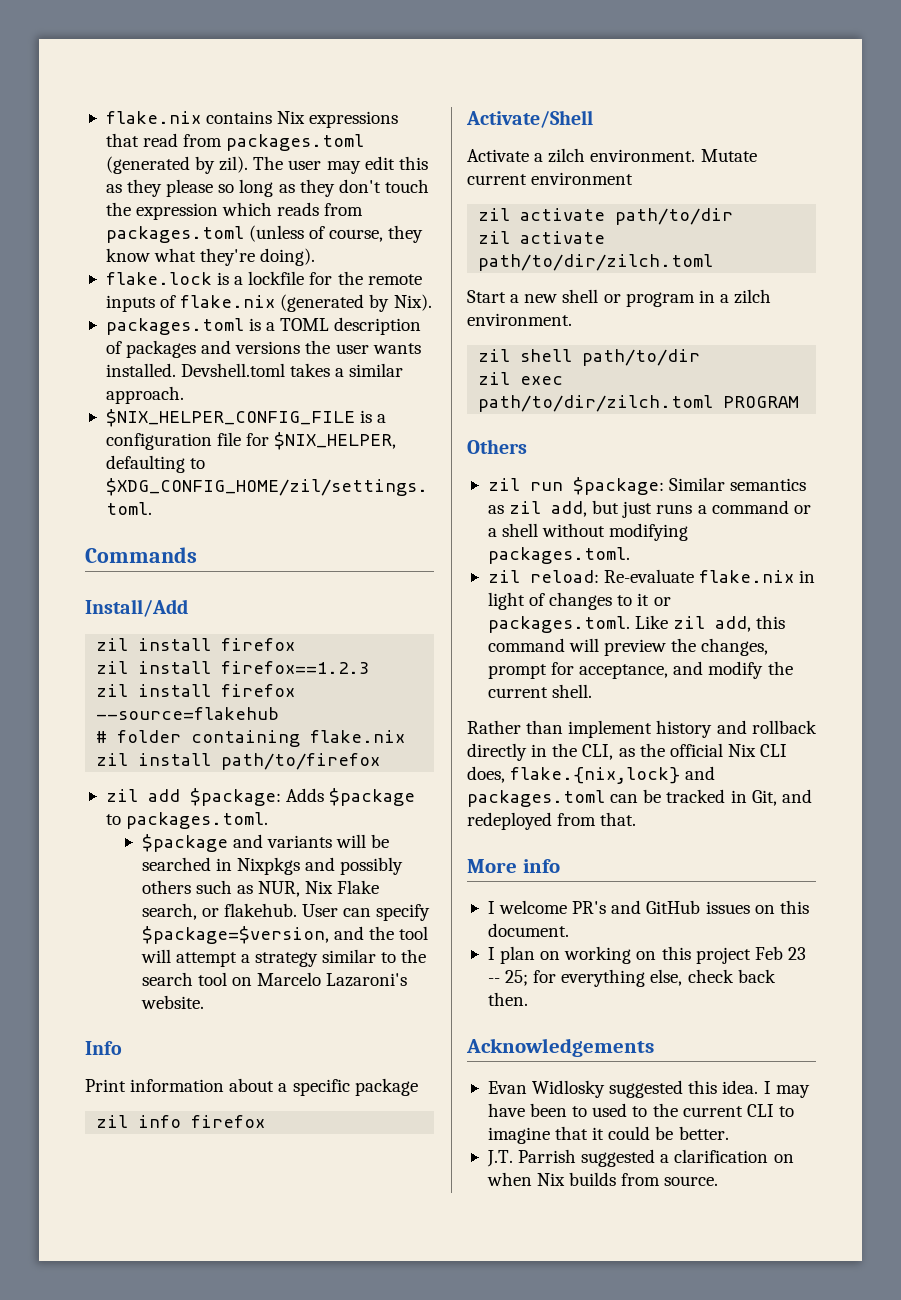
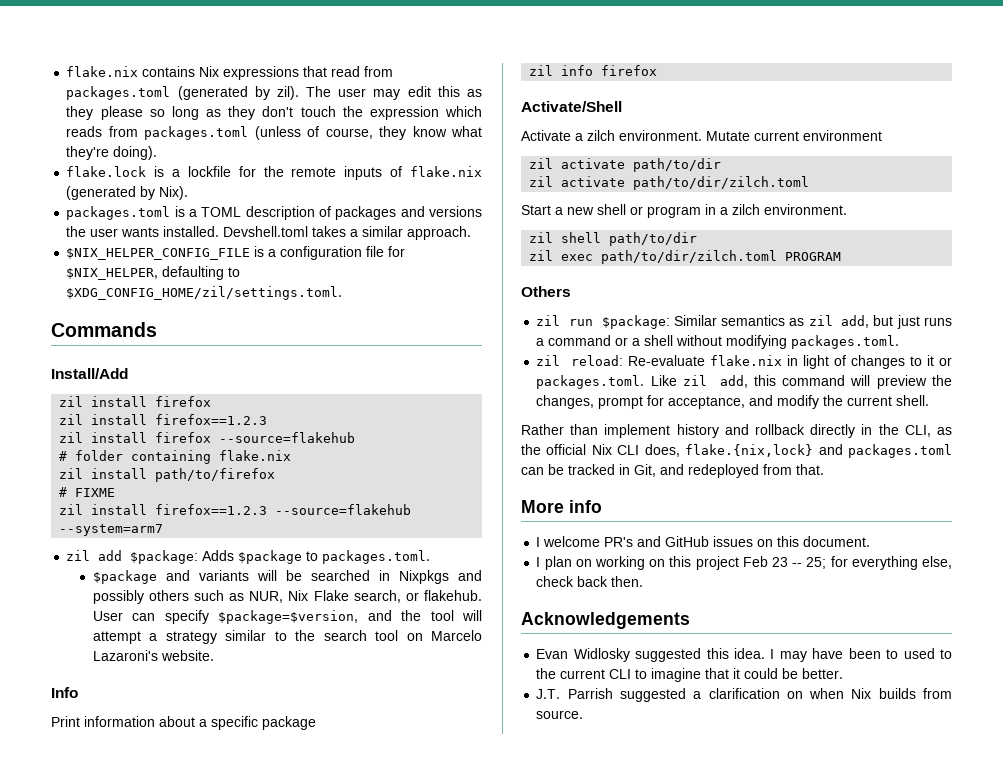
(381, 761) none -> [59,487,116,497] [59,504,412,515] [59,524,164,536] // # FIXME // zil install firefox==1.2.3 --source=flakehub --system=arm7

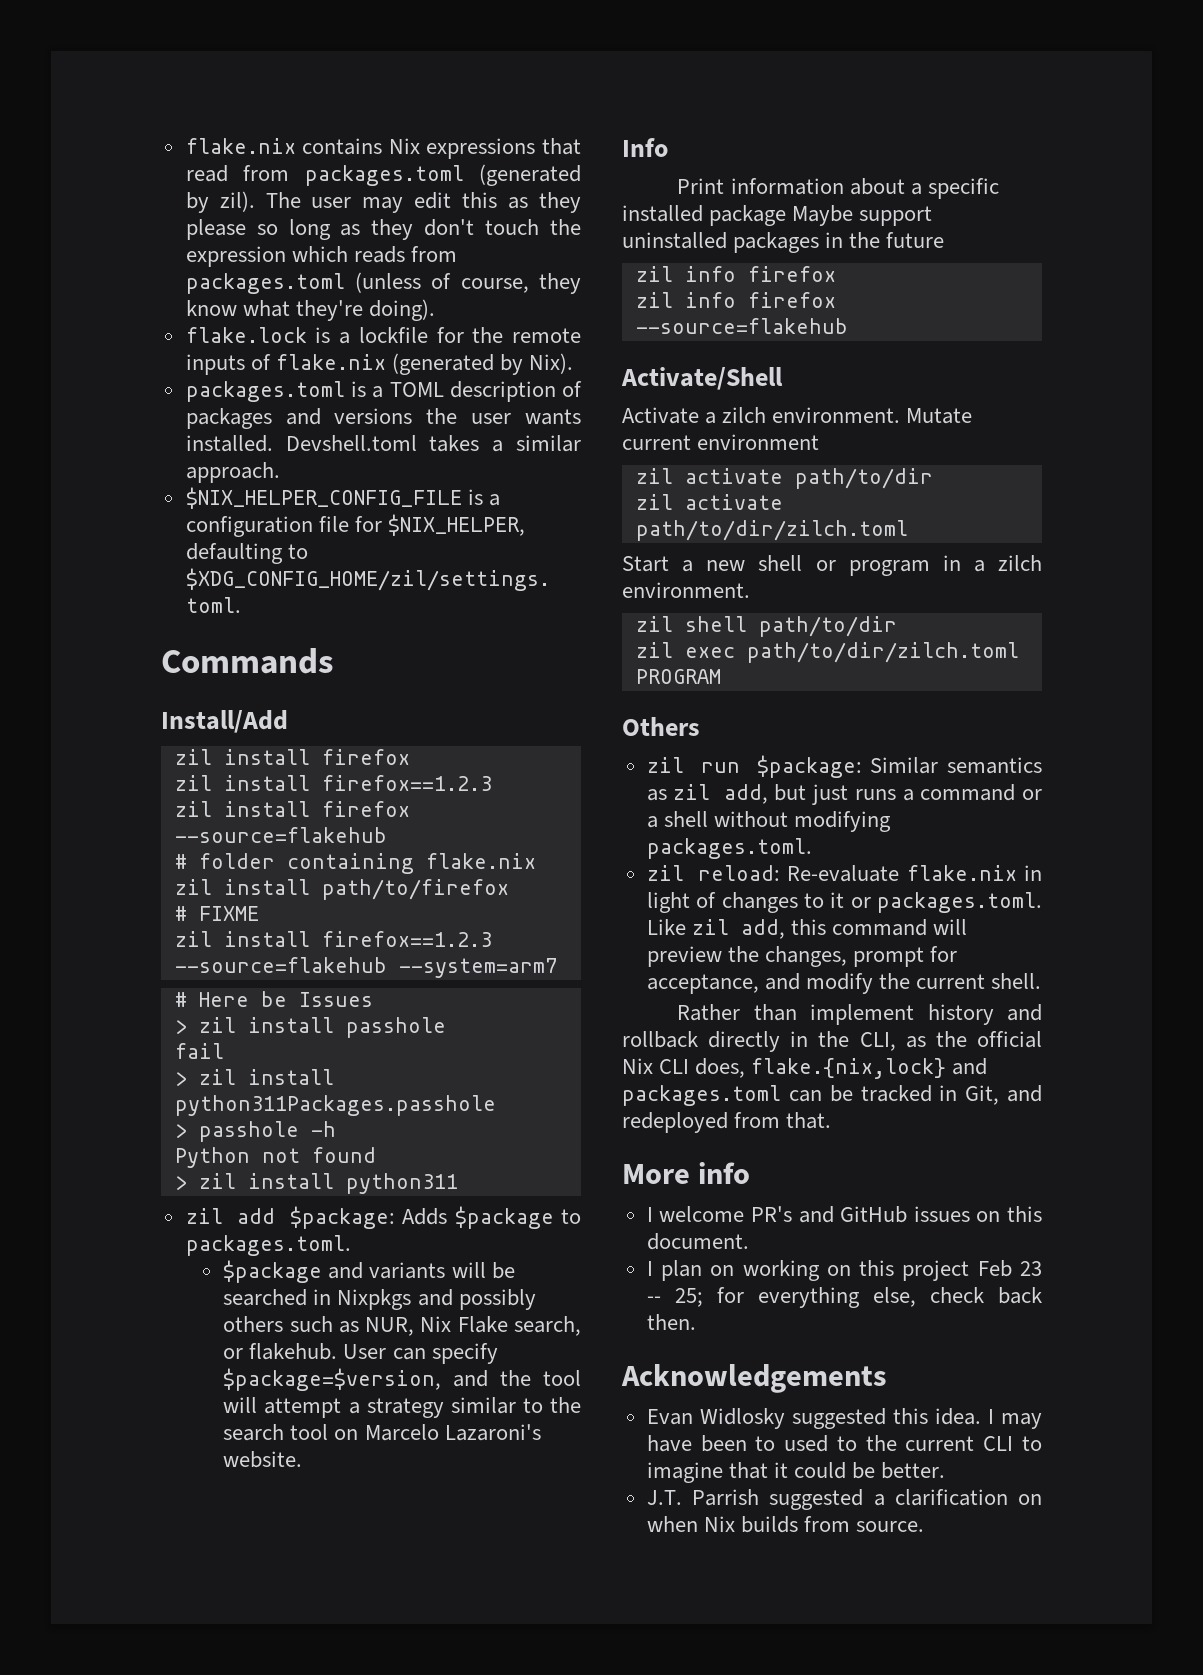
(164, 530) none -> [174,991,373,1007] [174,1017,446,1038] [174,1043,224,1059] [174,1069,334,1086] [174,1095,496,1116] [174,1121,336,1142] [174,1147,376,1168] [174,1173,458,1194] // # Here be Issues // > zil install passhole // fail // > zil install python311Packages.passhole // > passhole -h // Python not found // > zil install python311
(258, 723) none -> [622,205,703,222] installed
[529,65,658,76] // zil info firefox -> [792,205,933,226] [622,232,945,253] [635,266,836,282] [635,292,836,308] [635,318,848,334] Maybe support uninstalled packages in the future // zil info firefox // zil info firefox --source=flakehub

